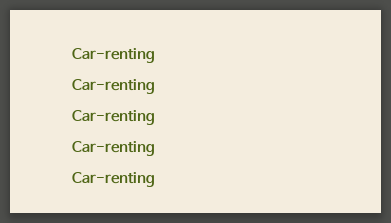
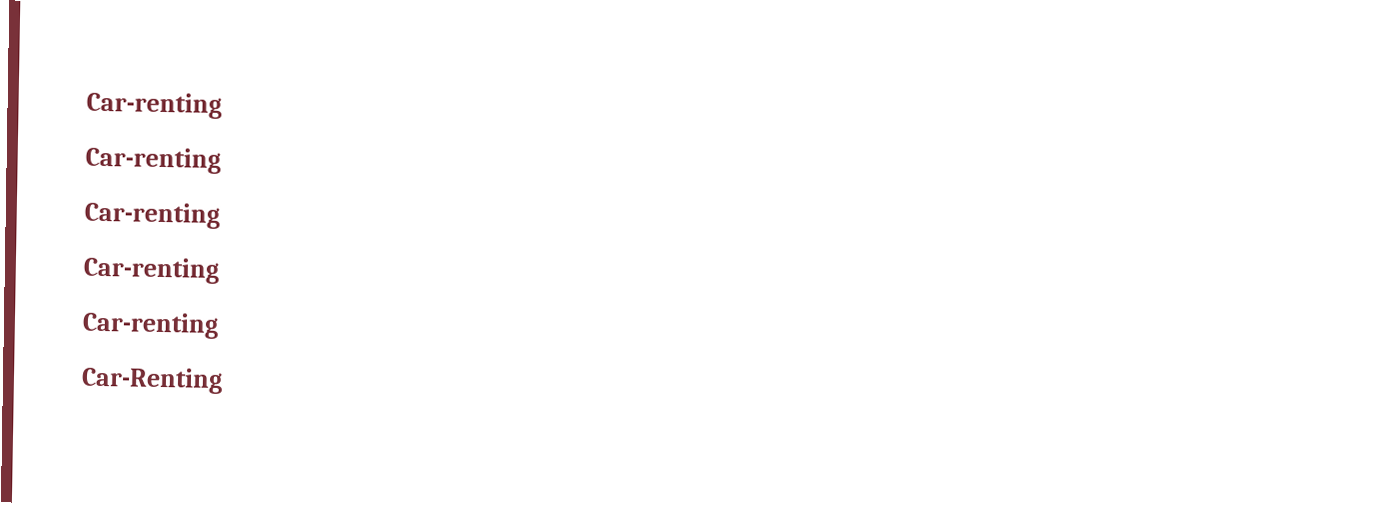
(155, 179) none -> [81,366,223,395] // Car-Renting

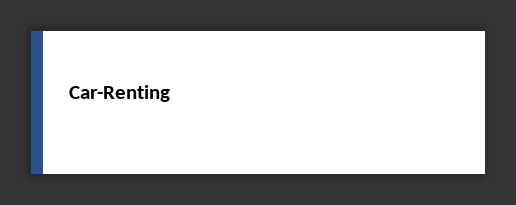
[86,91,222,119] [85,146,221,174] [84,201,220,229] [83,256,220,284] [82,311,219,339] Car-renting // Car-renting // Car-renting // Car-renting // Car-renting // -> (69, 93) none

